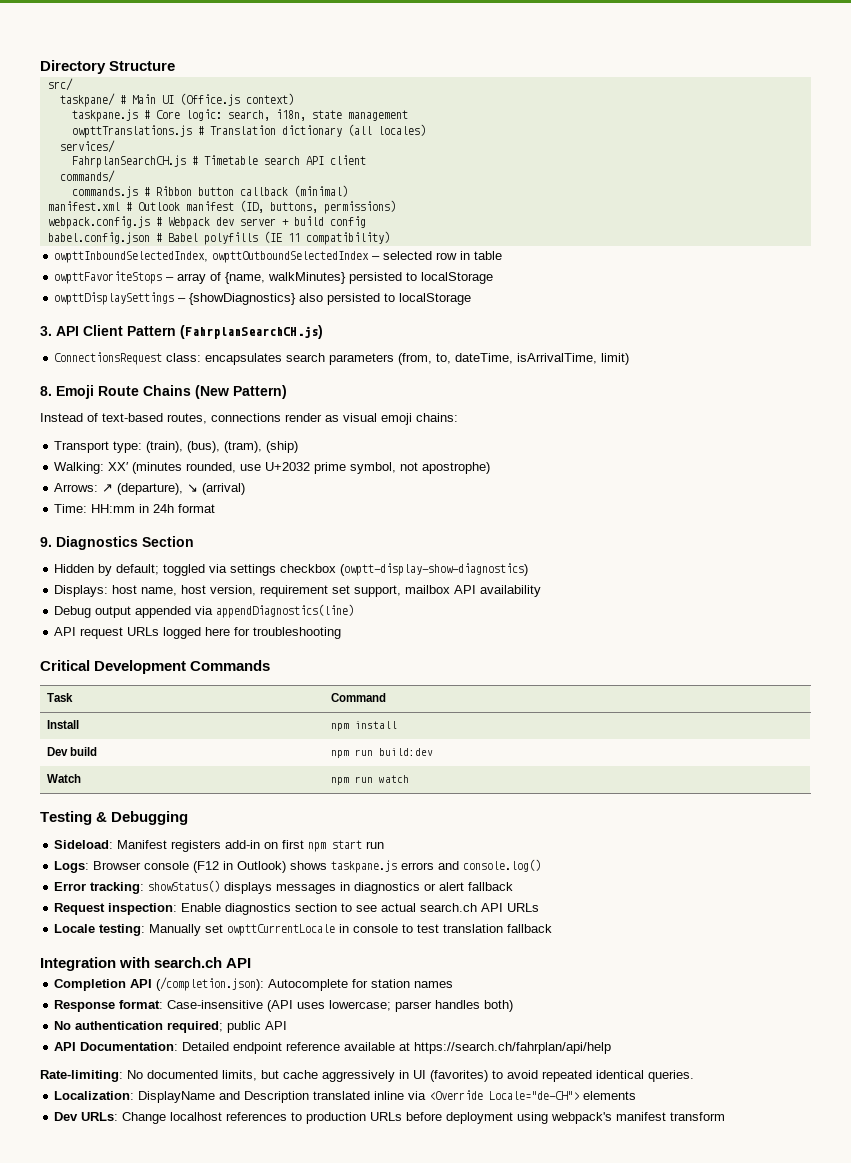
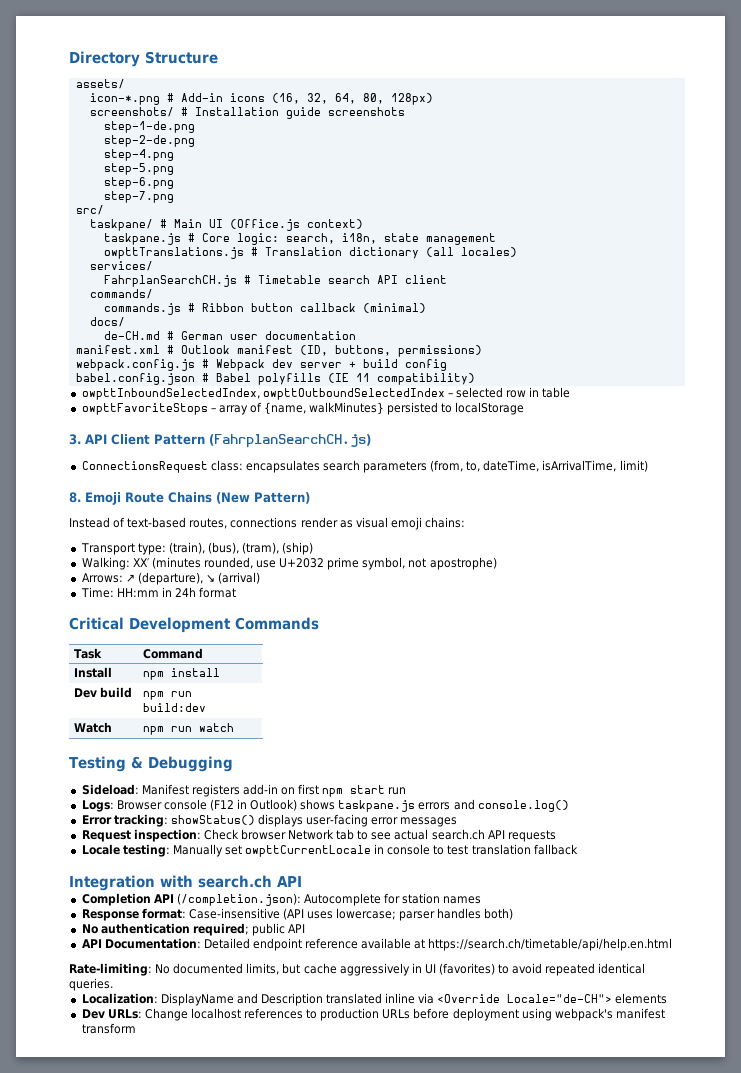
(176, 66) none -> [75,79,125,89] [89,93,433,105] [89,107,405,119] [103,121,195,133] [103,135,195,147] [103,149,174,161] [103,163,174,175] [103,177,174,189] [103,191,174,203] // assets/ // icon-*.png # Add-in icons (16, 32, 64, 80, 128px) // screenshots/ # Installation guide screenshots // step-1-de.png // step-2-de.png // step-4.png // step-5.png // step-6.png // step-7.png
(348, 191) none -> [89,317,125,327] [103,331,356,340] // docs/ // de-CH.md # German user documentation
[54,292,472,305] // owpttDisplaySettings – {showDiagnostics} also persisted to localStorage -> (525, 408) none
[40,536,194,550] [54,563,529,576] [54,585,542,597] [54,604,355,618] [54,627,342,639] // 9. Diagnostics Section // Hidden by default; toggled via settings checkbox (owptt-display-show-diagnostics) // Displays: host name, host version, requirement set support, mailbox API availability // Debug output appended via appendDiagnostics(line) // API request URLs logged here for troubleshooting -> (237, 592) none
(273, 888) none -> [306,814,399,827] user-facing error
[340,882,514,894] [54,903,338,915] in diagnostics or alert fallback // Request inspection: Enable diagnostics section -> [81,829,355,842] // Request inspection: Check browser Network tab
[507,903,540,912] URLs -> [507,830,556,842] requests
[414,1042,612,1054] https://search.ch/fahrplan/api/help -> [428,938,673,951] https://search.ch/timetable/api/help.en.html

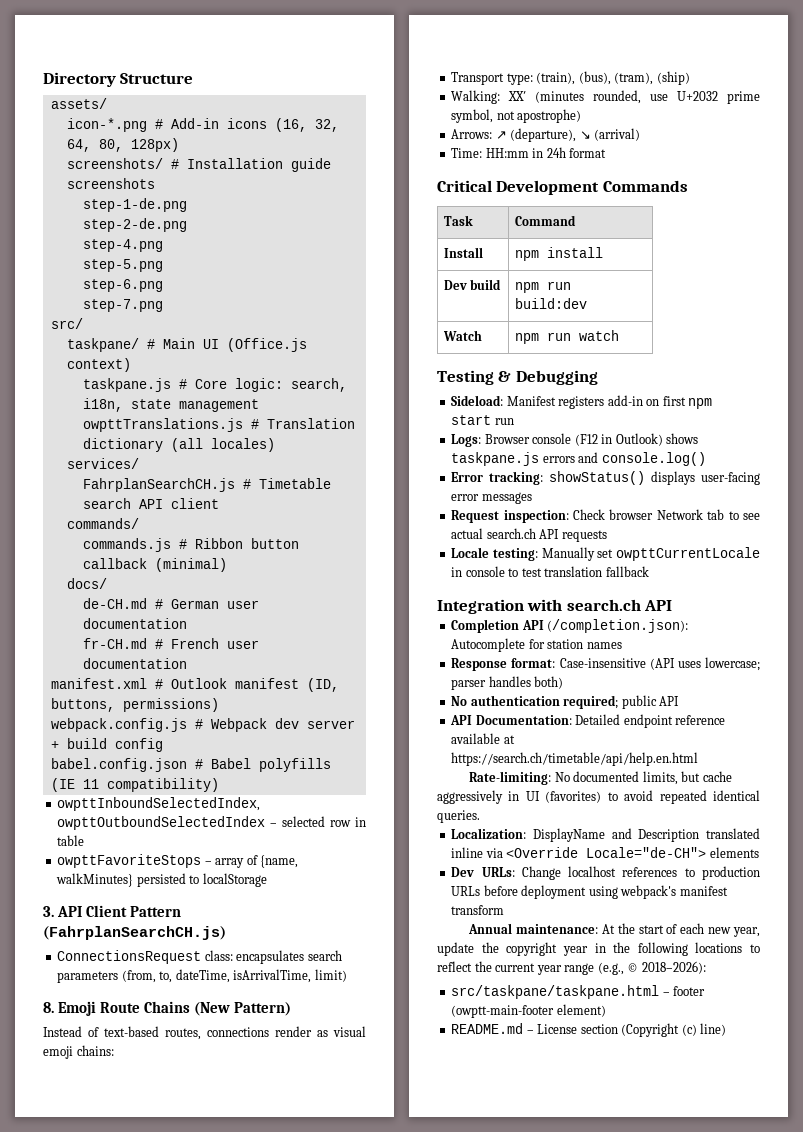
(356, 335) none -> [82,638,259,649] [82,658,187,669] // fr-CH.md # French user documentation
(136, 1028) none -> [468,923,760,937] [437,942,760,956] [437,961,706,975] [451,985,706,999] [451,1004,606,1018] [451,1023,727,1037] // Annual maintenance: At the start of each new year, update the copyright year in the following locations to reflect the current year range (e.g., © 2018–2026): // src/taskpane/taskpane.html – footer (owptt-main-footer element) // README.md – License section (Copyright (c) line)

